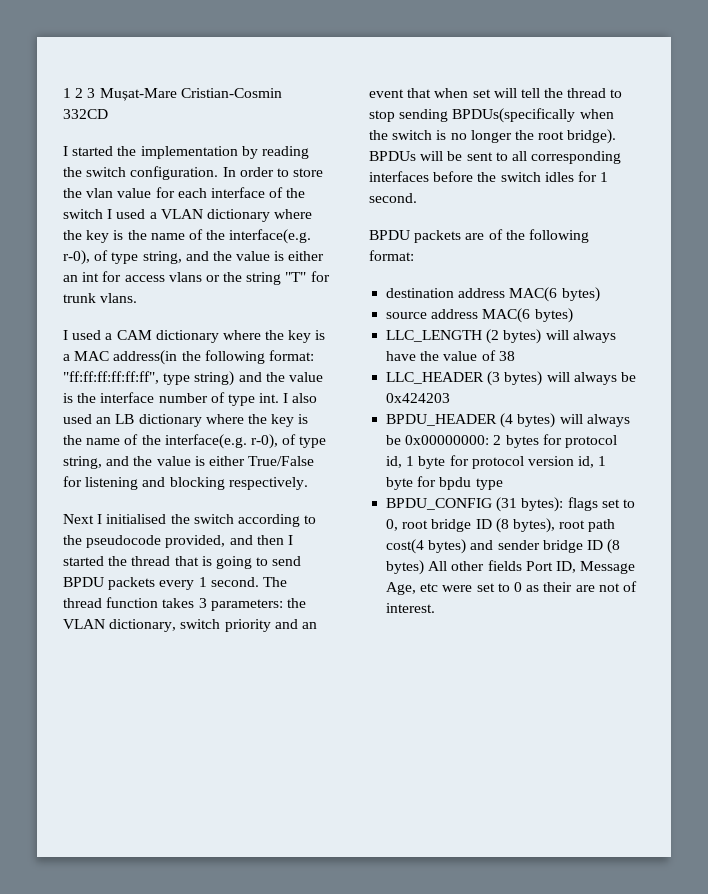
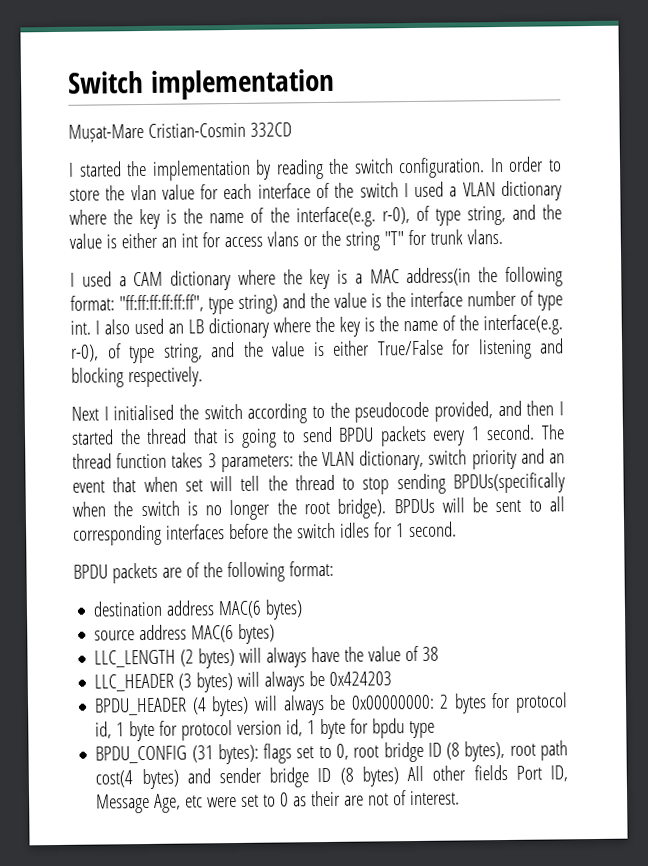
[63,88,96,98] 1 2 3 -> [67,68,335,100] Switch implementation //

